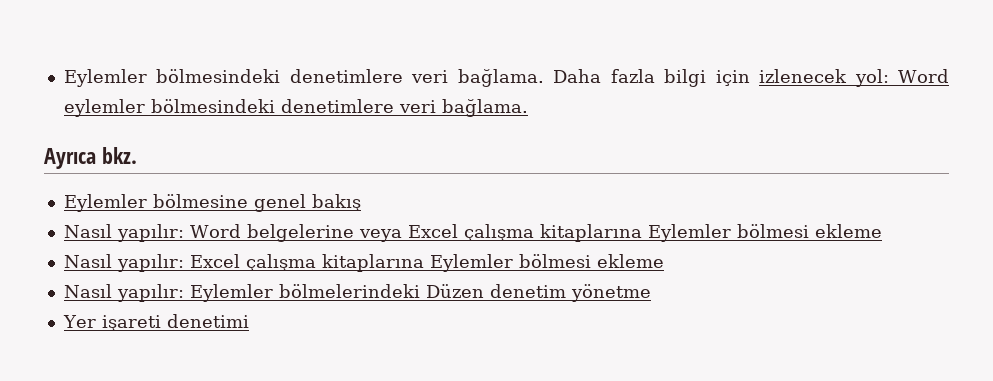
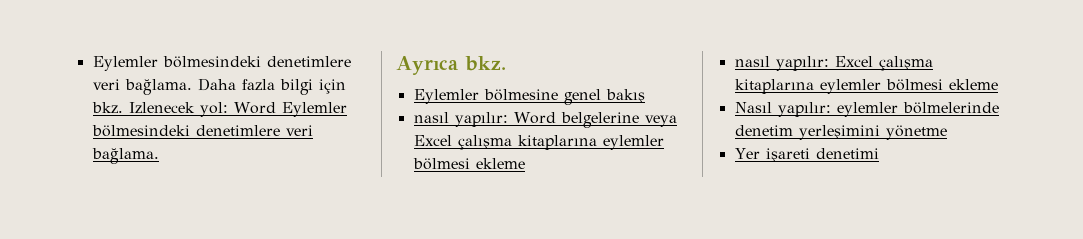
[759,69,848,83] izlenecek -> [91,102,195,114] bkz. Izlenecek
[63,99,145,117] eylemler -> [281,102,347,117] Eylemler
[63,224,112,238] Nasıl -> [413,112,449,123] nasıl
[647,224,882,242] [63,254,664,272] [63,284,566,302] Eylemler bölmesi ekleme // Nasıl yapılır: Excel çalışma kitaplarına Eylemler bölmesi ekleme // Nasıl yapılır: Eylemler bölmelerindeki Düzen denetim -> [602,135,664,150] [412,158,525,170] [734,56,933,71] [734,79,998,94] [734,102,999,117] [734,125,880,140] eylemler bölmesi ekleme // nasıl yapılır: Excel çalışma kitaplarına eylemler bölmesi ekleme // Nasıl yapılır: eylemler bölmelerinde denetim yerleşimini

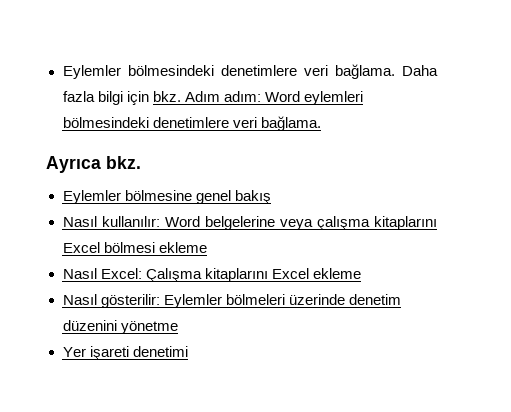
[128,102,347,117] Izlenecek yol: Word Eylemler -> [184,91,363,105] Adım adım: Word eylemleri
[413,112,508,127] nasıl yapılır: -> [62,216,160,227] Nasıl kullanılır:
[413,135,664,150] [412,158,525,170] [734,56,933,71] [734,79,998,94] [734,102,999,117] [734,125,880,140] Excel çalışma kitaplarına eylemler bölmesi ekleme // nasıl yapılır: Excel çalışma kitaplarına eylemler bölmesi ekleme // Nasıl yapılır: eylemler bölmelerinde denetim yerleşimini -> [316,216,437,230] [62,242,207,253] [62,268,361,282] [62,294,401,308] [62,320,117,331] çalışma kitaplarını Excel bölmesi ekleme // Nasıl Excel: Çalışma kitaplarını Excel ekleme // Nasıl gösterilir: Eylemler bölmeleri üzerinde denetim düzenini

